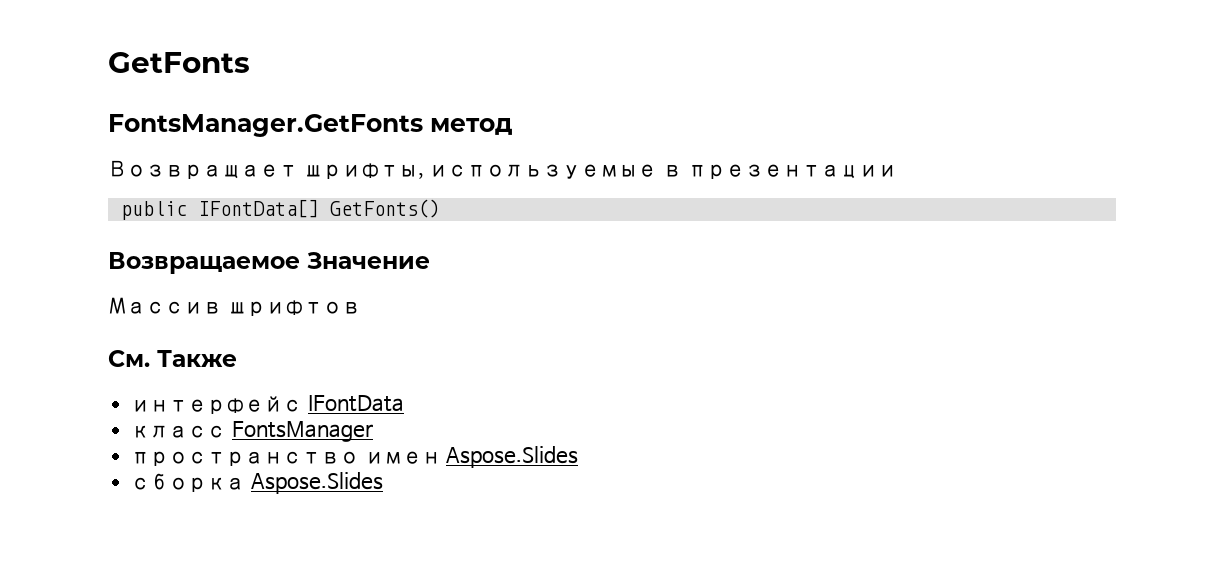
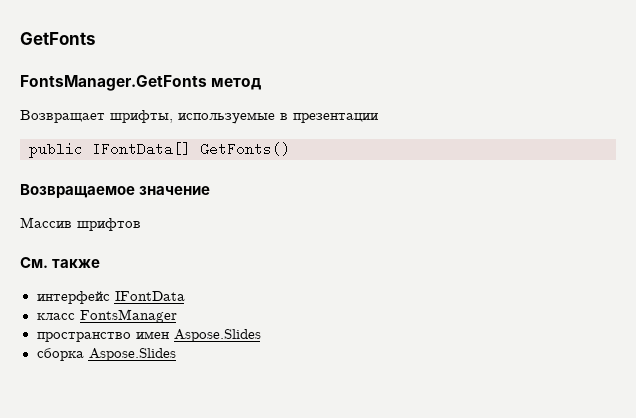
[307,252,430,269] Значение -> [139,186,211,195] значение
[157,350,237,367] Также -> [52,259,101,268] также

